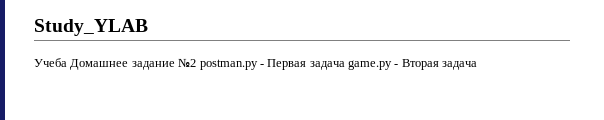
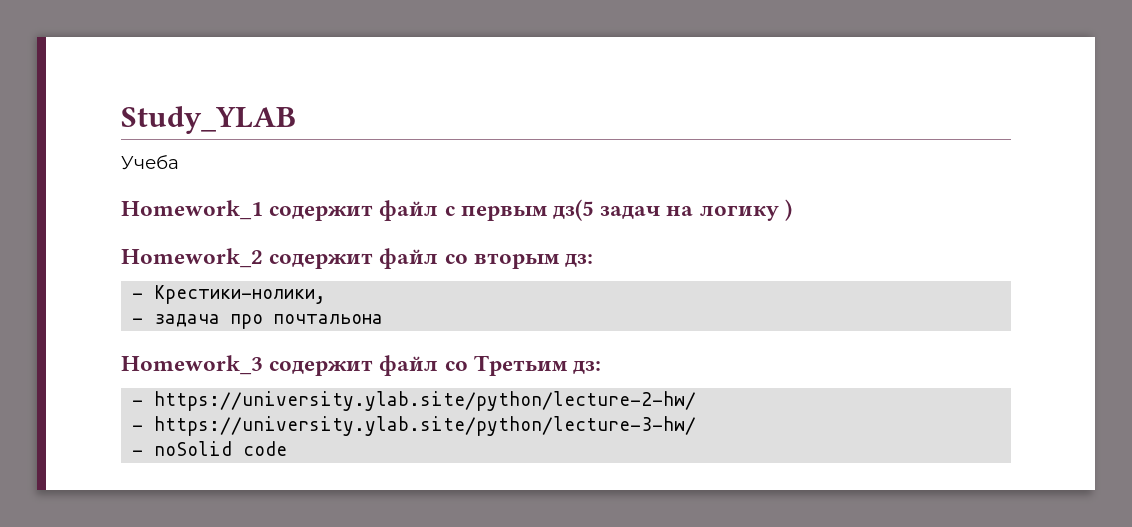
[70,58,478,70] Домашнее задание №2 postman.py - Первая задача game.py - Вторая задача -> [121,199,792,221] [121,248,594,269] [132,285,327,304] [132,314,384,329] [121,355,602,376] [132,391,697,411] [132,416,697,436] [132,441,288,456] // Homework_1 содержит файл с первым дз(5 задач на логику ) // Homework_2 содержит файл со вторым дз: // - Крестики-нолики, // - задача про почтальона // Homework_3 содержит файл со Третьим дз: // - https://university.ylab.site/python/lecture-2-hw/ // - https://university.ylab.site/python/lecture-3-hw/ // - noSolid code

